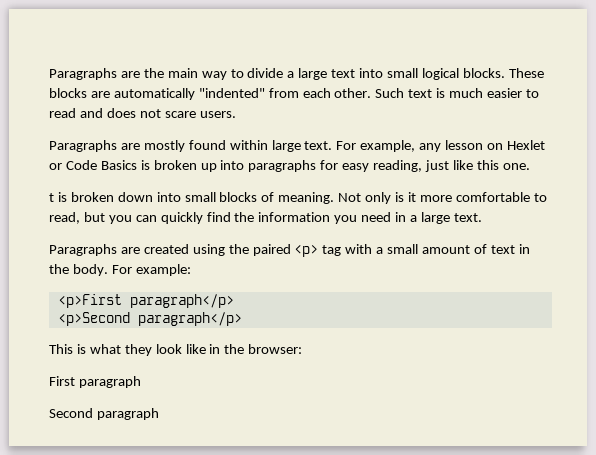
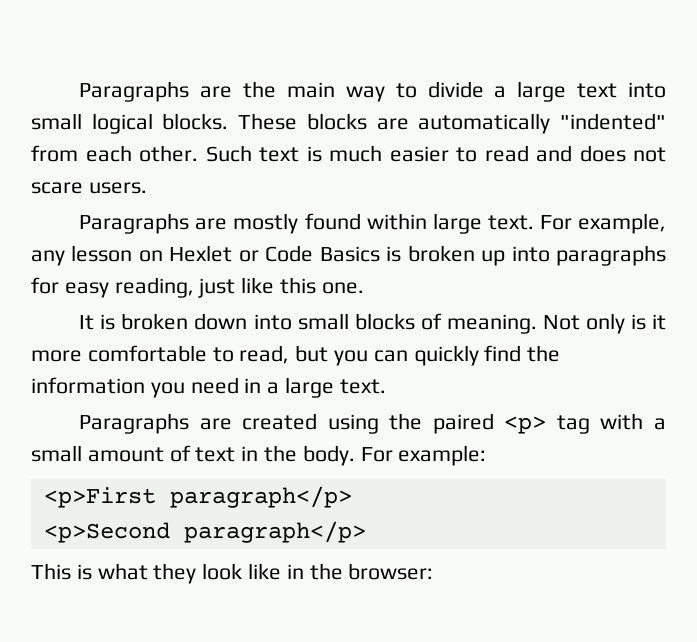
[49,193,54,202] t -> [79,315,95,330] It
[49,376,141,388] [49,408,159,420] // First paragraph // Second paragraph -> (434, 571) none

